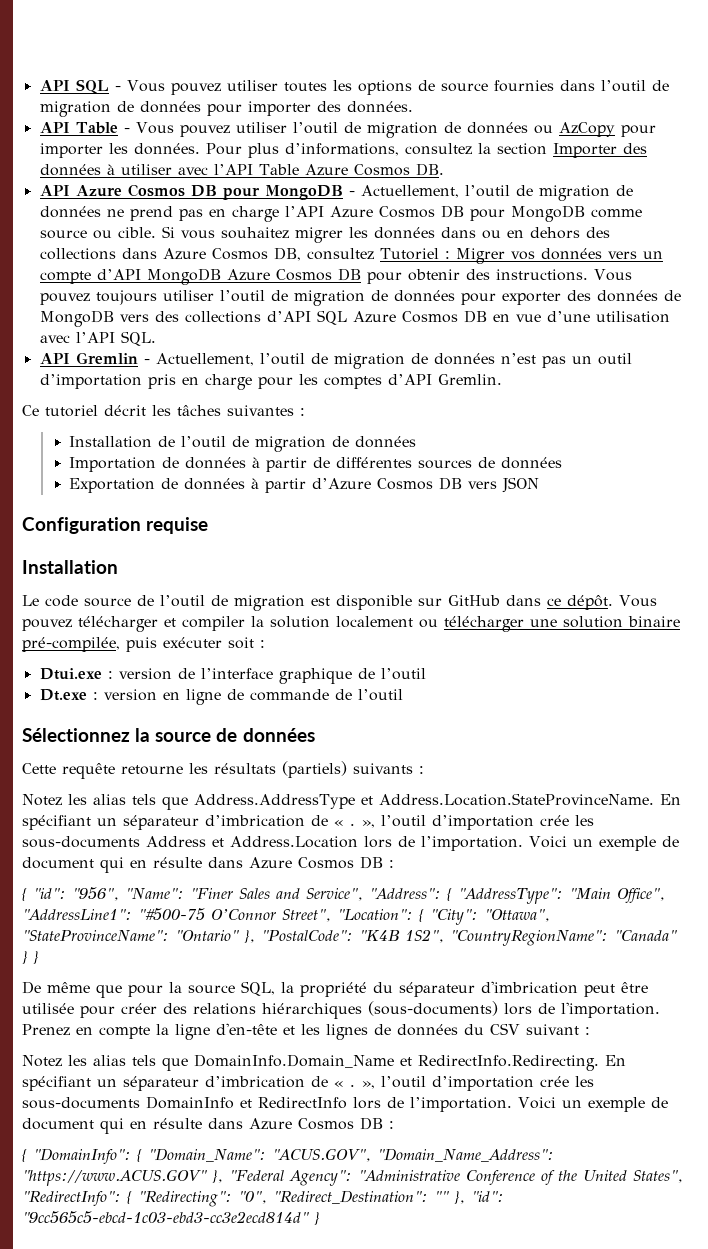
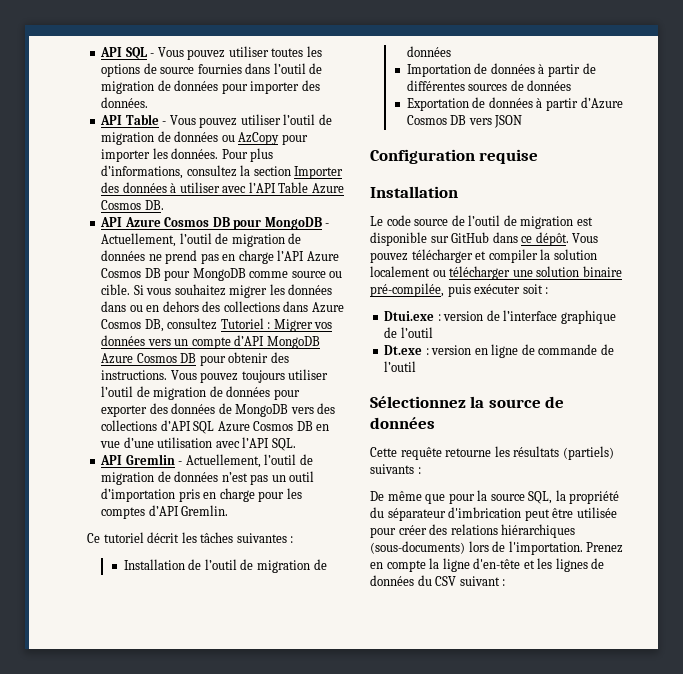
[22,793,681,810] [22,815,594,830] [22,836,679,851] [22,856,394,873] [22,887,665,904] [22,908,550,925] [22,929,677,946] [22,951,38,964] // Notez les alias tels que Address.AddressType et Address.Location.StateProvinceName. En spécifiant un séparateur d’imbrication de « . », l’outil d’importation crée les sous-documents Address et Address.Location lors de l’importation. Voici un exemple de document qui en résulte dans Azure Cosmos DB : // { "id": "956", "Name": "Finer Sales and Service", "Address": { "AddressType": "Main Office", "AddressLine1": "#500-75 O’Connor Street", "Location": { "City": "Ottawa", "StateProvinceName": "Ontario" }, "PostalCode": "K4B 1S2", "CountryRegionName": "Canada" } } -> (421, 470) none
[22,1054,626,1071] [22,1076,594,1091] [22,1096,668,1112] [22,1117,394,1134] [22,1148,554,1164] [22,1169,683,1186] [22,1190,504,1207] [22,1211,319,1225] // Notez les alias tels que DomainInfo.Domain_Name et RedirectInfo.Redirecting. En spécifiant un séparateur d’imbrication de « . », l’outil d’importation crée les sous-documents DomainInfo et RedirectInfo lors de l’importation. Voici un exemple de document qui en résulte dans Azure Cosmos DB : // { "DomainInfo": { "Domain_Name": "ACUS.GOV", "Domain_Name_Address": "https://www.ACUS.GOV" }, "Federal Agency": "Administrative Conference of the United States", "RedirectInfo": { "Redirecting": "0", "Redirect_Destination": "" }, "id": "9cc565c5-ebcd-1c03-ebd3-cc3e2ecd814d" } -> (506, 582) none

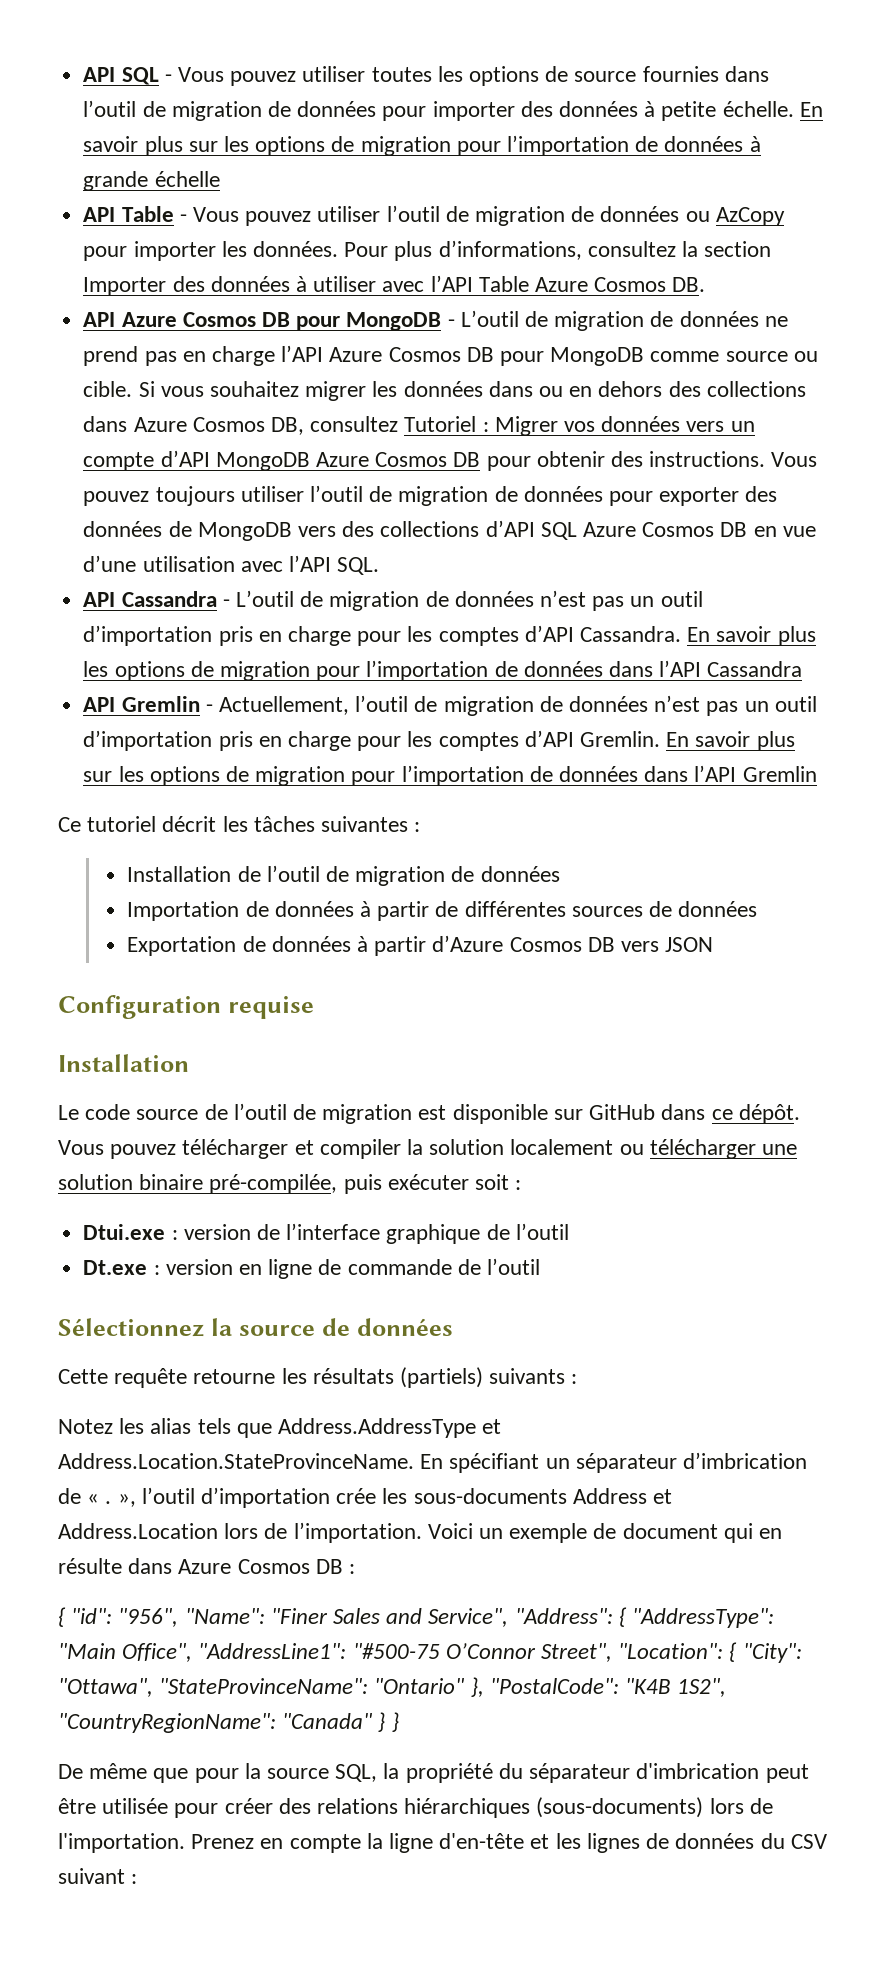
[101,97,149,108] données. -> [558,101,823,121] [83,135,761,156] [83,171,220,191] données à petite échelle. En savoir plus sur les options de migration pour l’importation de données à grande échelle
[101,233,212,247] Actuellement, l’outil -> [460,310,519,327] L’outil
(296, 444) none -> [83,590,703,611] [83,625,816,646] [83,660,803,681] // API Cassandra - L’outil de migration de données n’est pas un outil d’importation pris en charge pour les comptes d’API Cassandra. En savoir plus les options de migration pour l’importation de données dans l’API Cassandra
(229, 510) none -> [666,731,795,751] [83,765,817,786] En savoir plus sur les options de migration pour l’importation de données dans l’API Gremlin
(421, 470) none -> [58,1418,502,1438] [58,1452,808,1473] [58,1487,673,1508] [58,1522,783,1543] [58,1558,356,1574] [58,1607,775,1628] [58,1642,802,1663] [58,1677,727,1697] [58,1712,399,1733] // Notez les alias tels que Address.AddressType et Address.Location.StateProvinceName. En spécifiant un séparateur d’imbrication de « . », l’outil d’importation crée les sous-documents Address et Address.Location lors de l’importation. Voici un exemple de document qui en résulte dans Azure Cosmos DB : // { "id": "956", "Name": "Finer Sales and Service", "Address": { "AddressType": "Main Office", "AddressLine1": "#500-75 O’Connor Street", "Location": { "City": "Ottawa", "StateProvinceName": "Ontario" }, "PostalCode": "K4B 1S2", "CountryRegionName": "Canada" } }

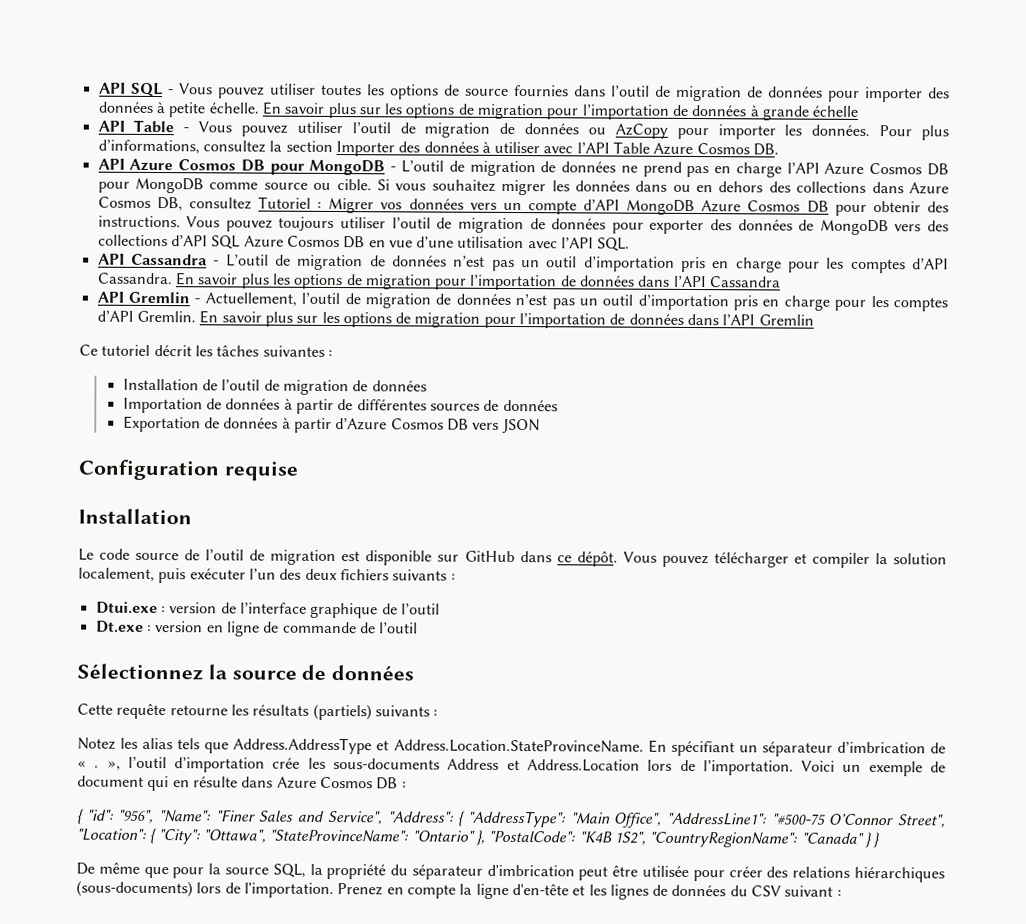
[510,1139,798,1159] [58,1174,510,1194] localement ou télécharger une solution binaire pré-compilée, puis exécuter soit -> [78,567,448,584] localement, puis exécuter l’un des deux fichiers suivants

